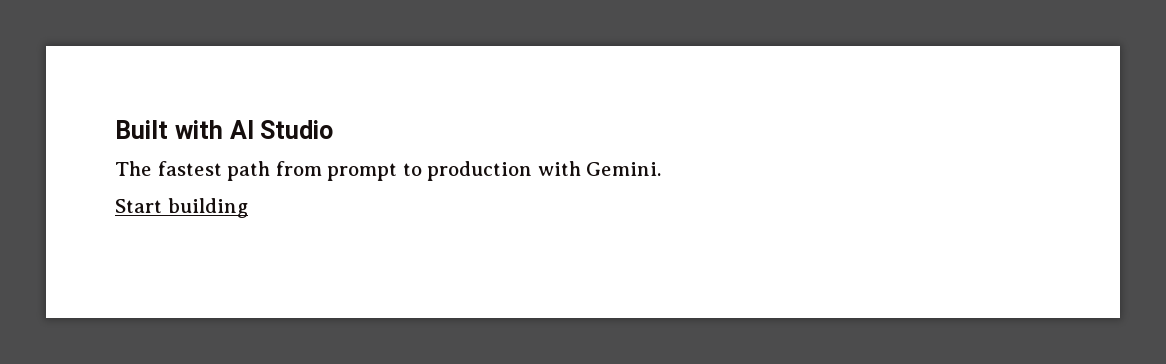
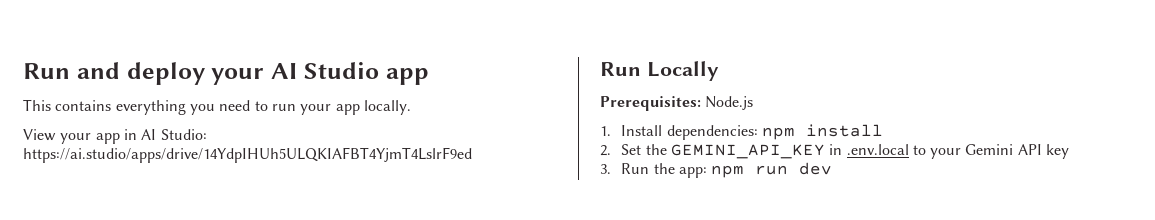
[115,120,334,139] [115,161,662,181] [115,198,248,218] Built with AI Studio // The fastest path from prompt to production with Gemini. // Start building -> [23,62,429,85] [23,99,411,115] [23,129,207,144] [23,147,472,163] [600,61,719,81] [600,96,754,111] [600,124,883,140] [600,144,1070,159] [600,162,833,178] Run and deploy your AI Studio app // This contains everything you need to run your app locally. // View your app in AI Studio: https://ai.studio/apps/drive/14YdpIHUh5ULQKIAFBT4YjmT4LslrF9ed // Run Locally // Prerequisites: Node.js // 1. Install dependencies: npm install // 2. Set the GEMINI_API_KEY in .env.local to your Gemini API key // 3. Run the app: npm run dev

